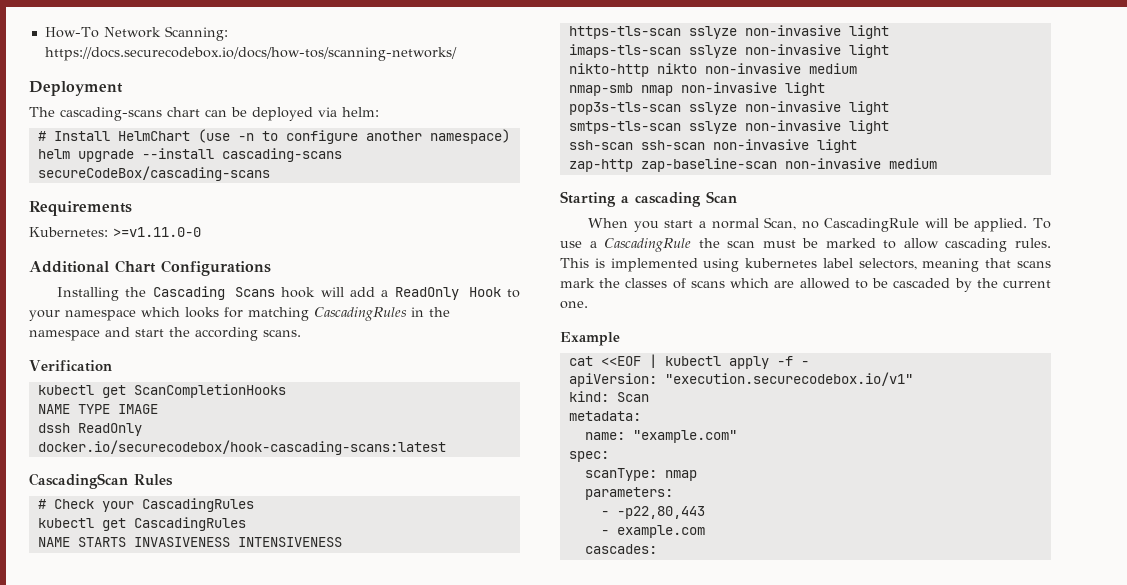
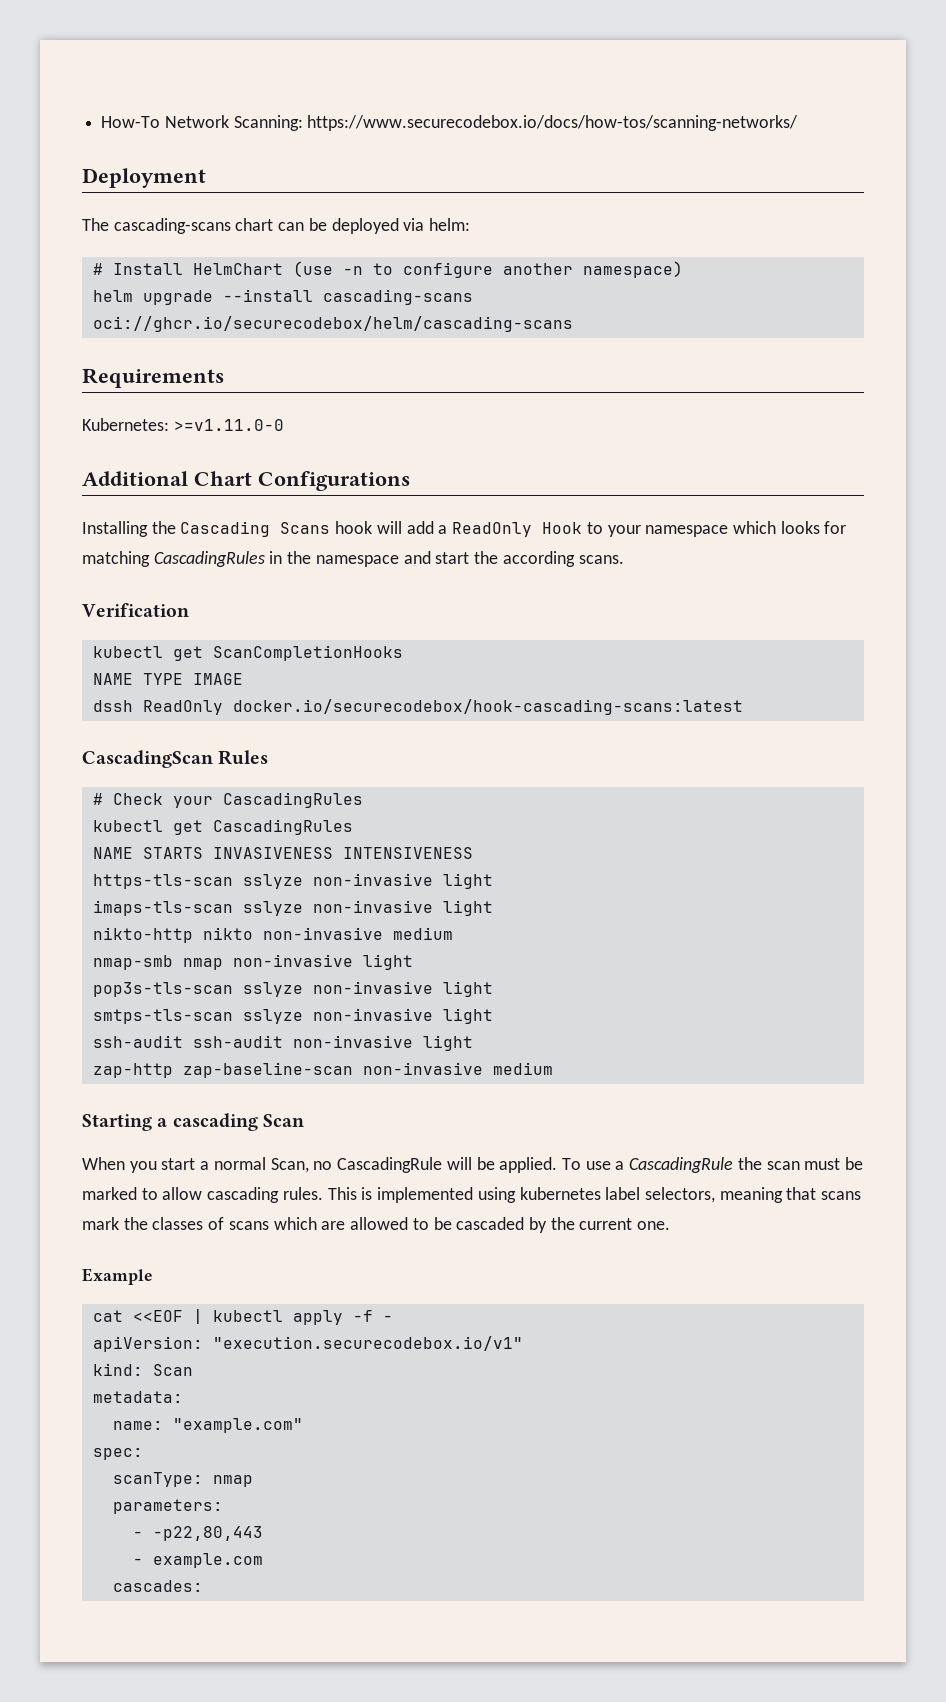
[44,47,457,61] https://docs.securecodebox.io/docs/how-tos/scanning-networks/ -> [307,115,799,131] https://www.securecodebox.io/docs/how-tos/scanning-networks/
[37,166,270,181] secureCodeBox/cascading-scans -> [92,316,573,332] oci://ghcr.io/securecodebox/helm/cascading-scans
[568,140,705,150] ssh-scan ssh-scan -> [92,1035,283,1048] ssh-audit ssh-audit

